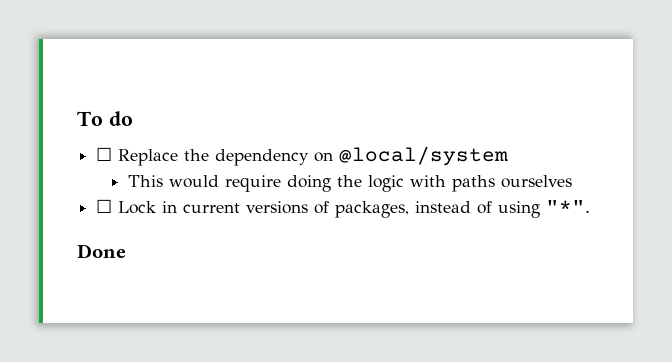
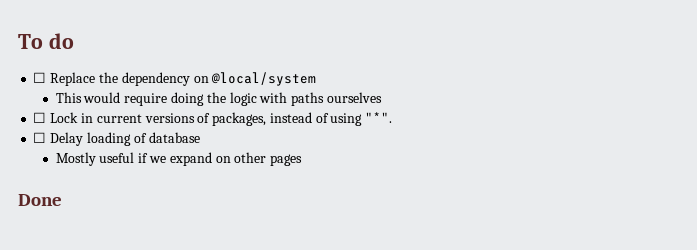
(591, 206) none -> [33,132,200,146] [55,152,303,166] // ☐ Delay loading of database // Mostly useful if we expand on other pages

